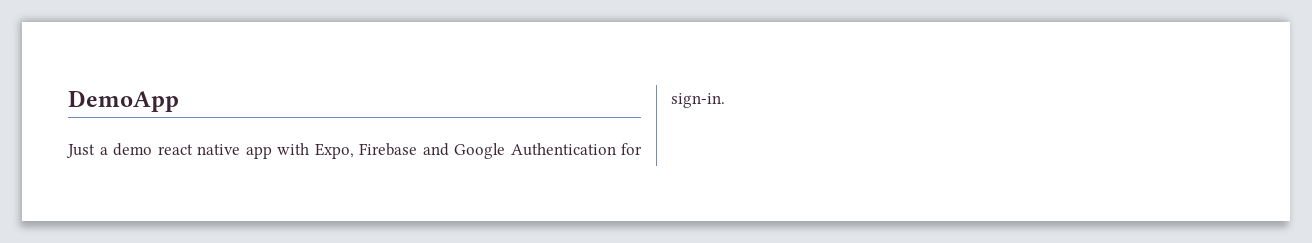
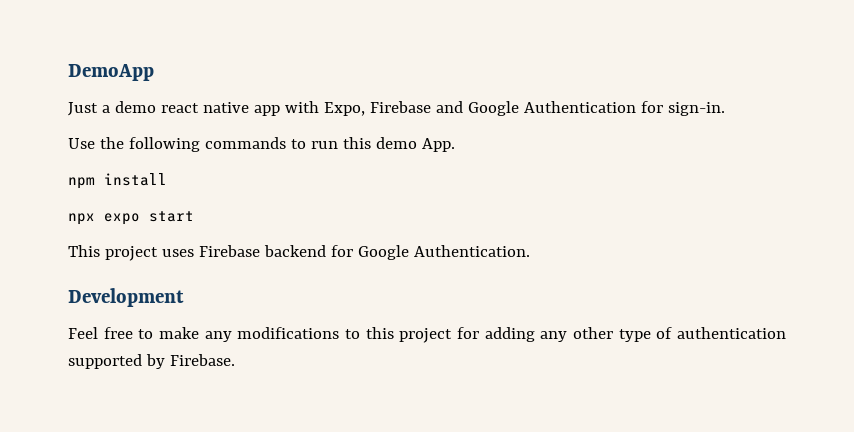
(725, 100) none -> [68,137,455,152] [68,173,167,189] [68,211,194,225] [68,245,530,261] [68,288,184,307] [68,327,786,343] [68,354,235,369] // Use the following commands to run this demo App. // npm install // npx expo start // This project uses Firebase backend for Google Authentication. // Development // Feel free to make any modifications to this project for adding any other type of authentication supported by Firebase.

